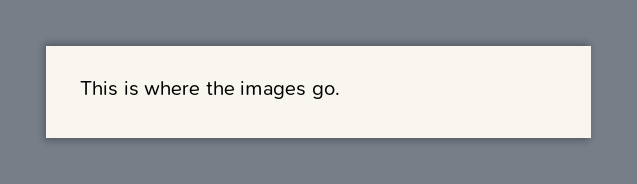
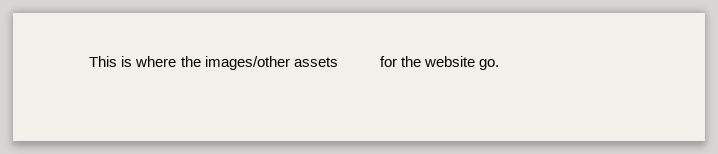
[240,81,307,99] images -> [204,56,476,70] images/other assets for the website

